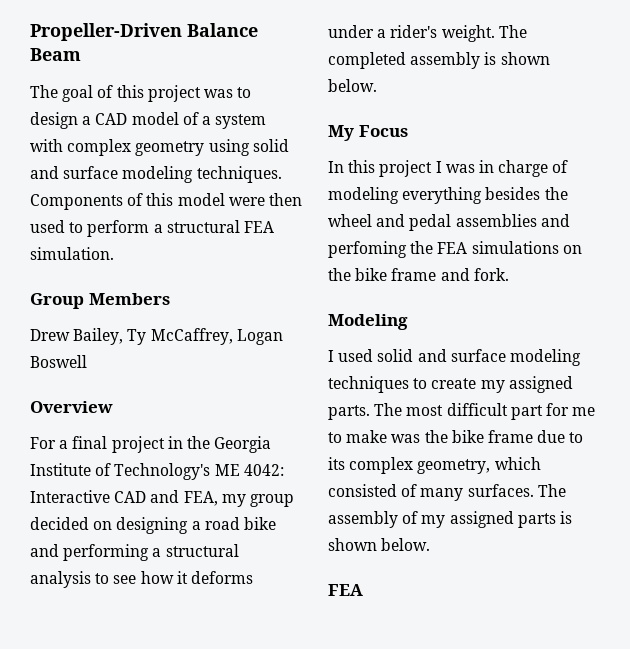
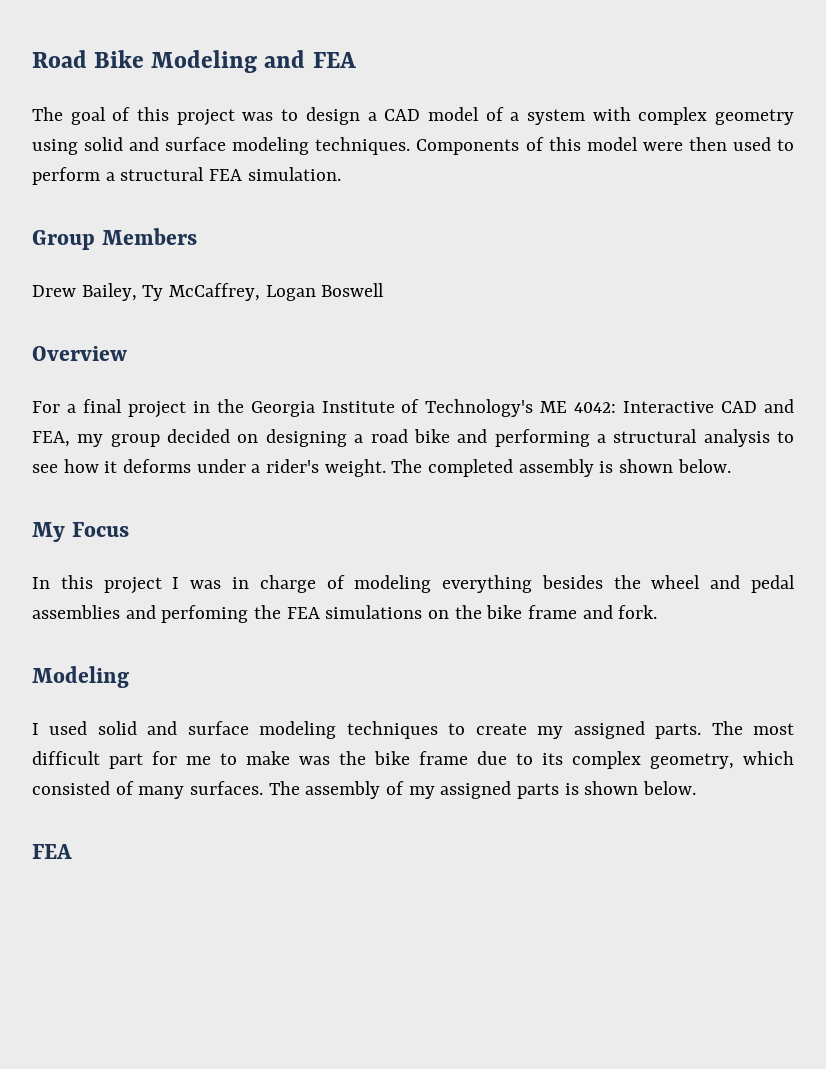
[30,23,258,41] [30,48,81,61] Propeller-Driven Balance Beam -> [32,50,356,73] Road Bike Modeling and FEA

